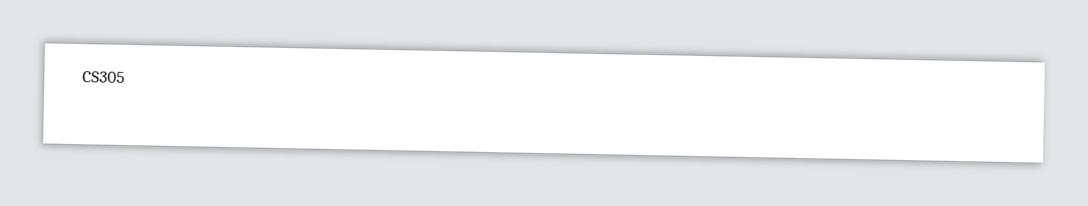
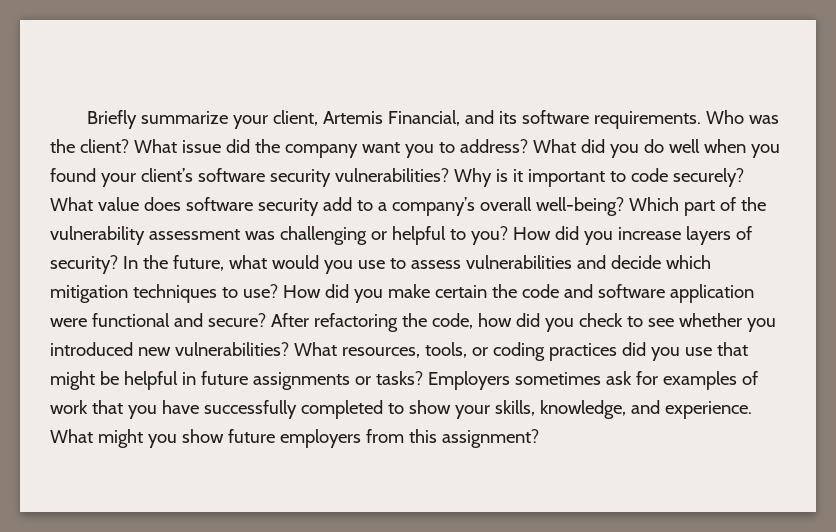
[82,71,125,83] CS305 -> [87,110,779,129] [50,139,780,158] [50,168,744,187] [50,197,766,216] [50,226,752,245] [50,255,711,274] [50,284,754,303] [50,313,776,332] [50,342,748,361] [50,371,758,390] [50,400,752,419] [50,429,539,448] Briefly summarize your client, Artemis Financial, and its software requirements. Who was the client? What issue did the company want you to address? What did you do well when you found your client’s software security vulnerabilities? Why is it important to code securely? What value does software security add to a company’s overall well-being? Which part of the vulnerability assessment was challenging or helpful to you? How did you increase layers of security? In the future, what would you use to assess vulnerabilities and decide which mitigation techniques to use? How did you make certain the code and software application were functional and secure? After refactoring the code, how did you check to see whether you introduced new vulnerabilities? What resources, tools, or coding practices did you use that might be helpful in future assignments or tasks? Employers sometimes ask for examples of work that you have successfully completed to show your skills, knowledge, and experience. What might you show future employers from this assignment?

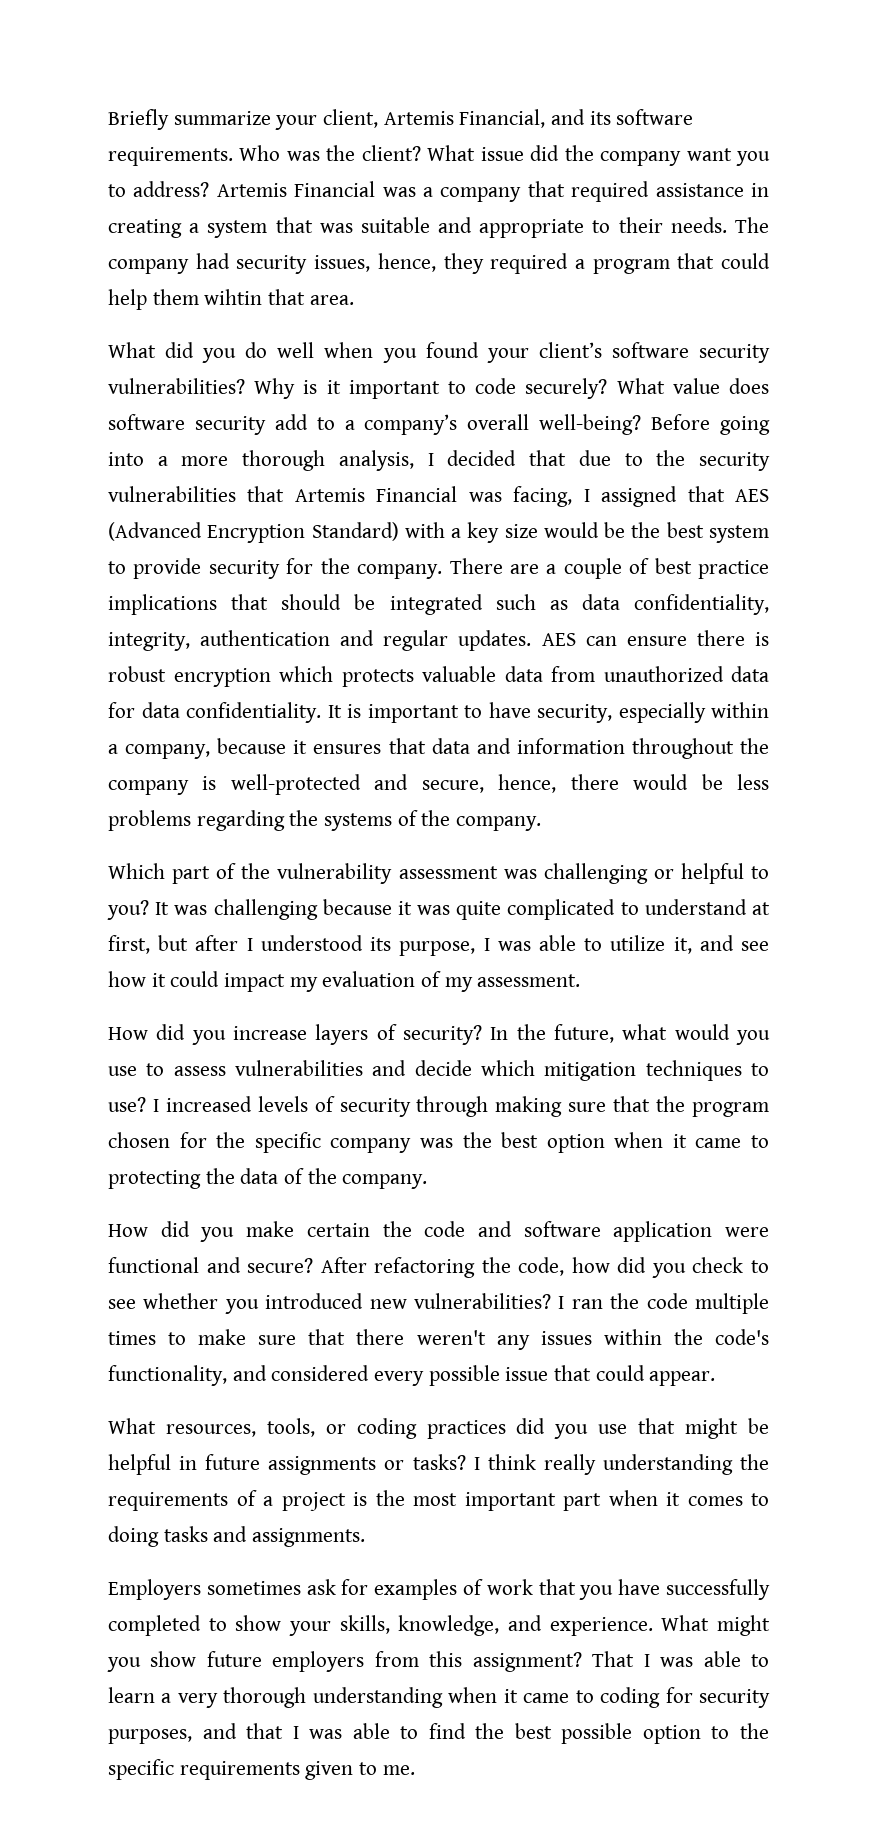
(528, 146) none -> [216,181,769,202] [108,217,769,238] [108,253,770,274] [108,289,354,310] Artemis Financial was a company that required assistance in creating a system that was suitable and appropriate to their needs. The company had security issues, hence, they required a program that could help them wihtin that area. //
(624, 206) none -> [651,414,771,435] [108,450,771,471] [108,486,770,507] [108,522,769,543] [108,558,769,579] [108,594,769,615] [108,630,769,651] [108,666,769,687] [108,702,769,723] [108,738,770,759] [108,774,769,795] [108,810,542,831] Before going into a more thorough analysis, I decided that due to the security vulnerabilities that Artemis Financial was facing, I assigned that AES (Advanced Encryption Standard) with a key size would be the best system to provide security for the company. There are a couple of best practice implications that should be integrated such as data confidentiality, integrity, authentication and regular updates. AES can ensure there is robust encryption which protects valuable data from unauthorized data for data confidentiality. It is important to have security, especially within a company, because it ensures that data and information throughout the company is well-protected and secure, hence, there would be less problems regarding the systems of the company. //
(508, 235) none -> [155,899,770,920] [108,935,769,956] [108,971,581,992] It was challenging because it was quite complicated to understand at first, but after I understood its purpose, I was able to utilize it, and see how it could impact my evaluation of my assessment. //
(278, 291) none -> [152,1096,769,1117] [108,1132,770,1153] [108,1168,428,1189] I increased levels of security through making sure that the program chosen for the specific company was the best option when it came to protecting the data of the company. //
(289, 349) none -> [558,1293,769,1314] [108,1329,769,1350] [108,1365,716,1386] I ran the code multiple times to make sure that there weren't any issues within the code's functionality, and considered every possible issue that could appear. //
(423, 378) none -> [473,1454,770,1475] [108,1490,769,1511] [108,1526,366,1547] I think really understanding the requirements of a project is the most important part when it comes to doing tasks and assignments. //
(539, 438) none -> [592,1651,770,1667] [108,1687,770,1708] [108,1723,770,1744] [108,1759,415,1780] That I was able to learn a very thorough understanding when it came to coding for security purposes, and that I was able to find the best possible option to the specific requirements given to me.

